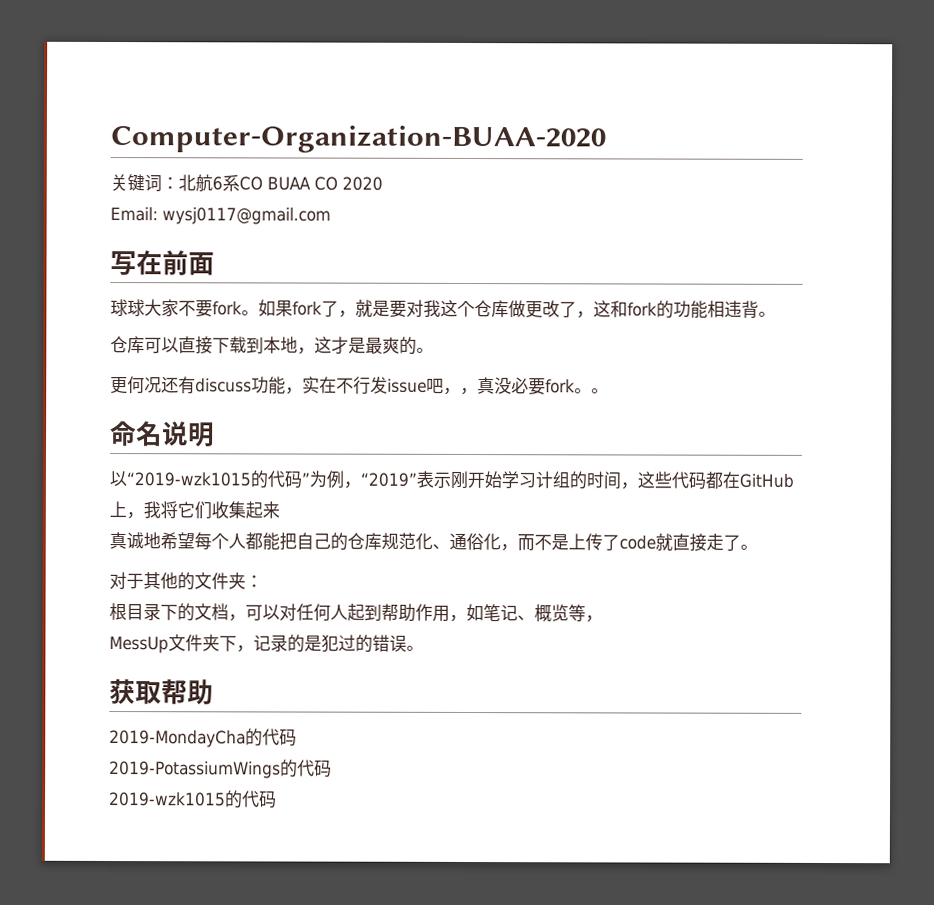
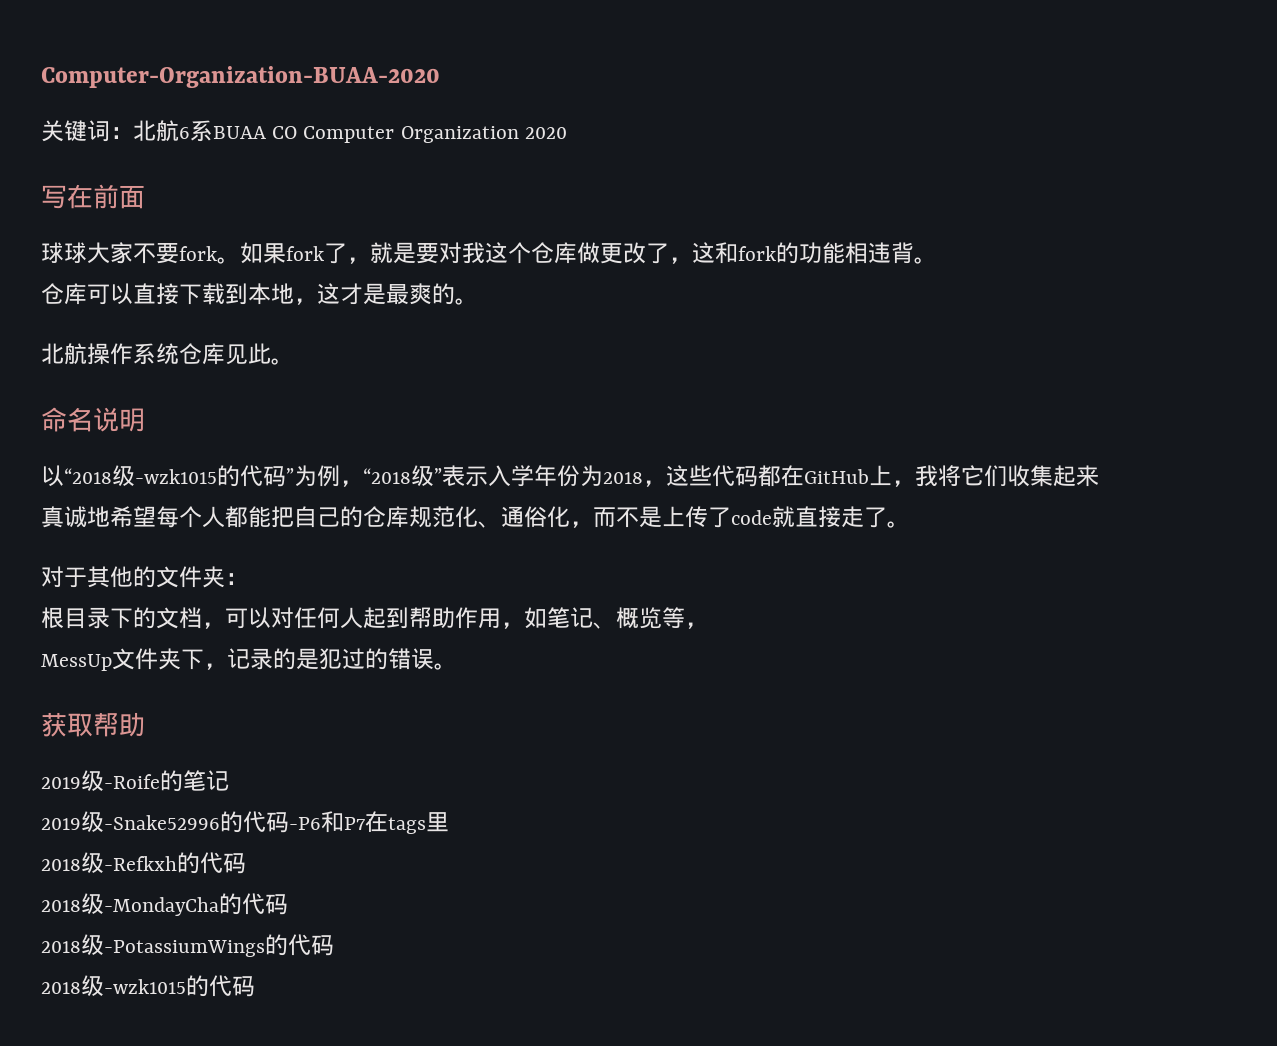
[239,176,263,191] CO -> (213, 131) none
(338, 183) none -> [303,126,519,143] Computer Organization
[110,207,331,225] // Email: wysj0117@gmail.com -> (567, 133) none
[110,376,592,396] 更何况还有discuss功能，实在不行发issue吧，，真没必要fork。 -> [41,343,271,365] 北航操作系统仓库见此
[126,472,251,487] “2019-wzk1015 -> [64,465,217,487] “2018级-wzk1015
[360,470,621,490] “2019”表示刚开始学习计组的时间 -> [363,465,643,487] “2018级”表示入学年份为2018
[109,728,297,748] [109,759,332,779] [109,790,277,809] 2019-MondayCha的代码 // 2019-PotassiumWings的代码 // 2019-wzk1015的代码 -> [41,770,229,792] [41,811,449,834] [41,852,246,874] [41,893,288,916] [41,934,334,957] [41,975,255,997] 2019级-Roife的笔记 // 2019级-Snake52996的代码-P6和P7在tags里 // 2018级-Refkxh的代码 // 2018级-MondayCha的代码 // 2018级-PotassiumWings的代码 // 2018级-wzk1015的代码

